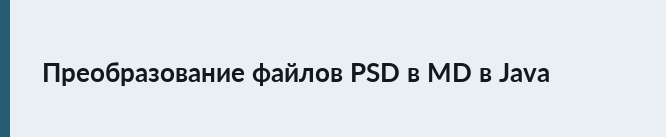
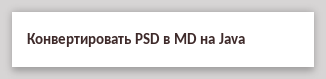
[42,62,344,86] Преобразование файлов -> [27,33,132,47] Конвертировать
[479,68,493,82] в -> [200,36,216,44] на

